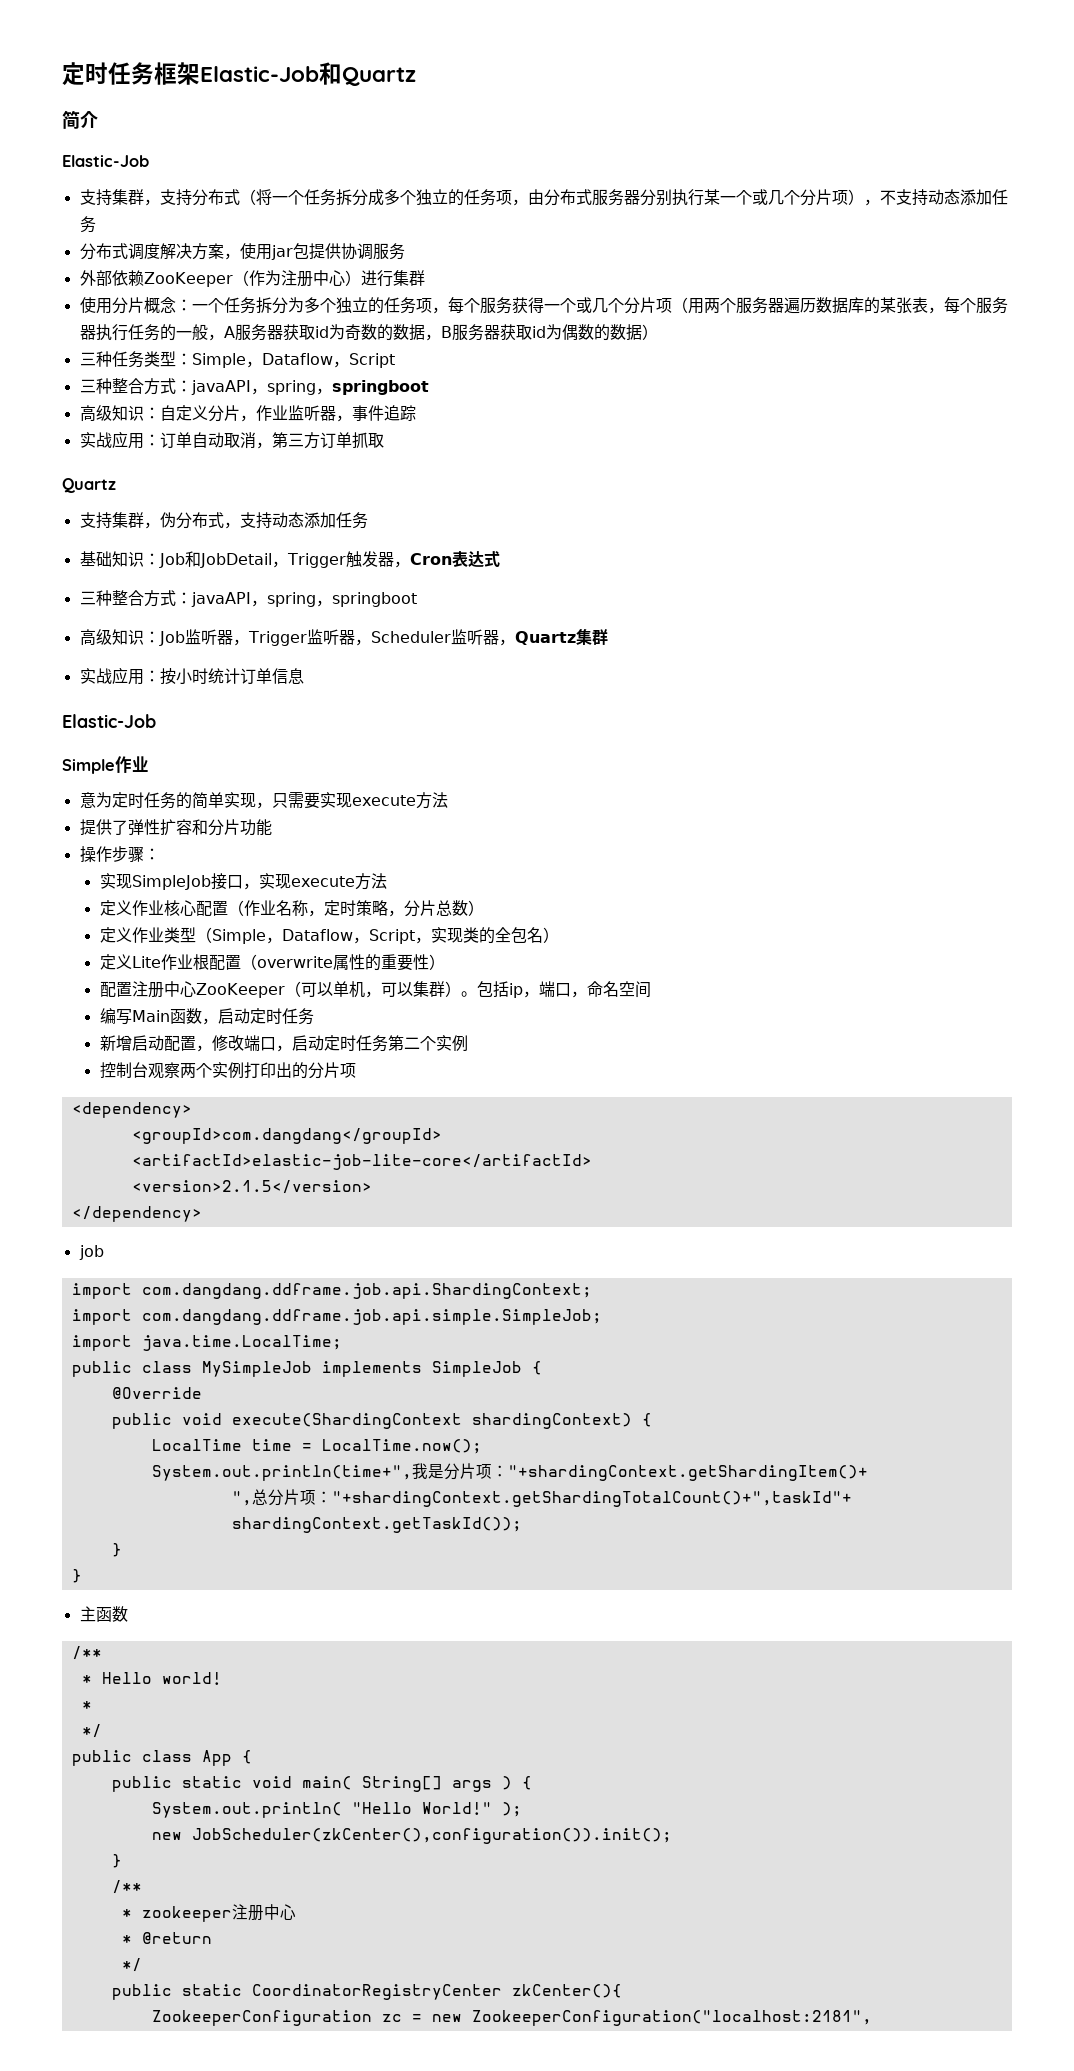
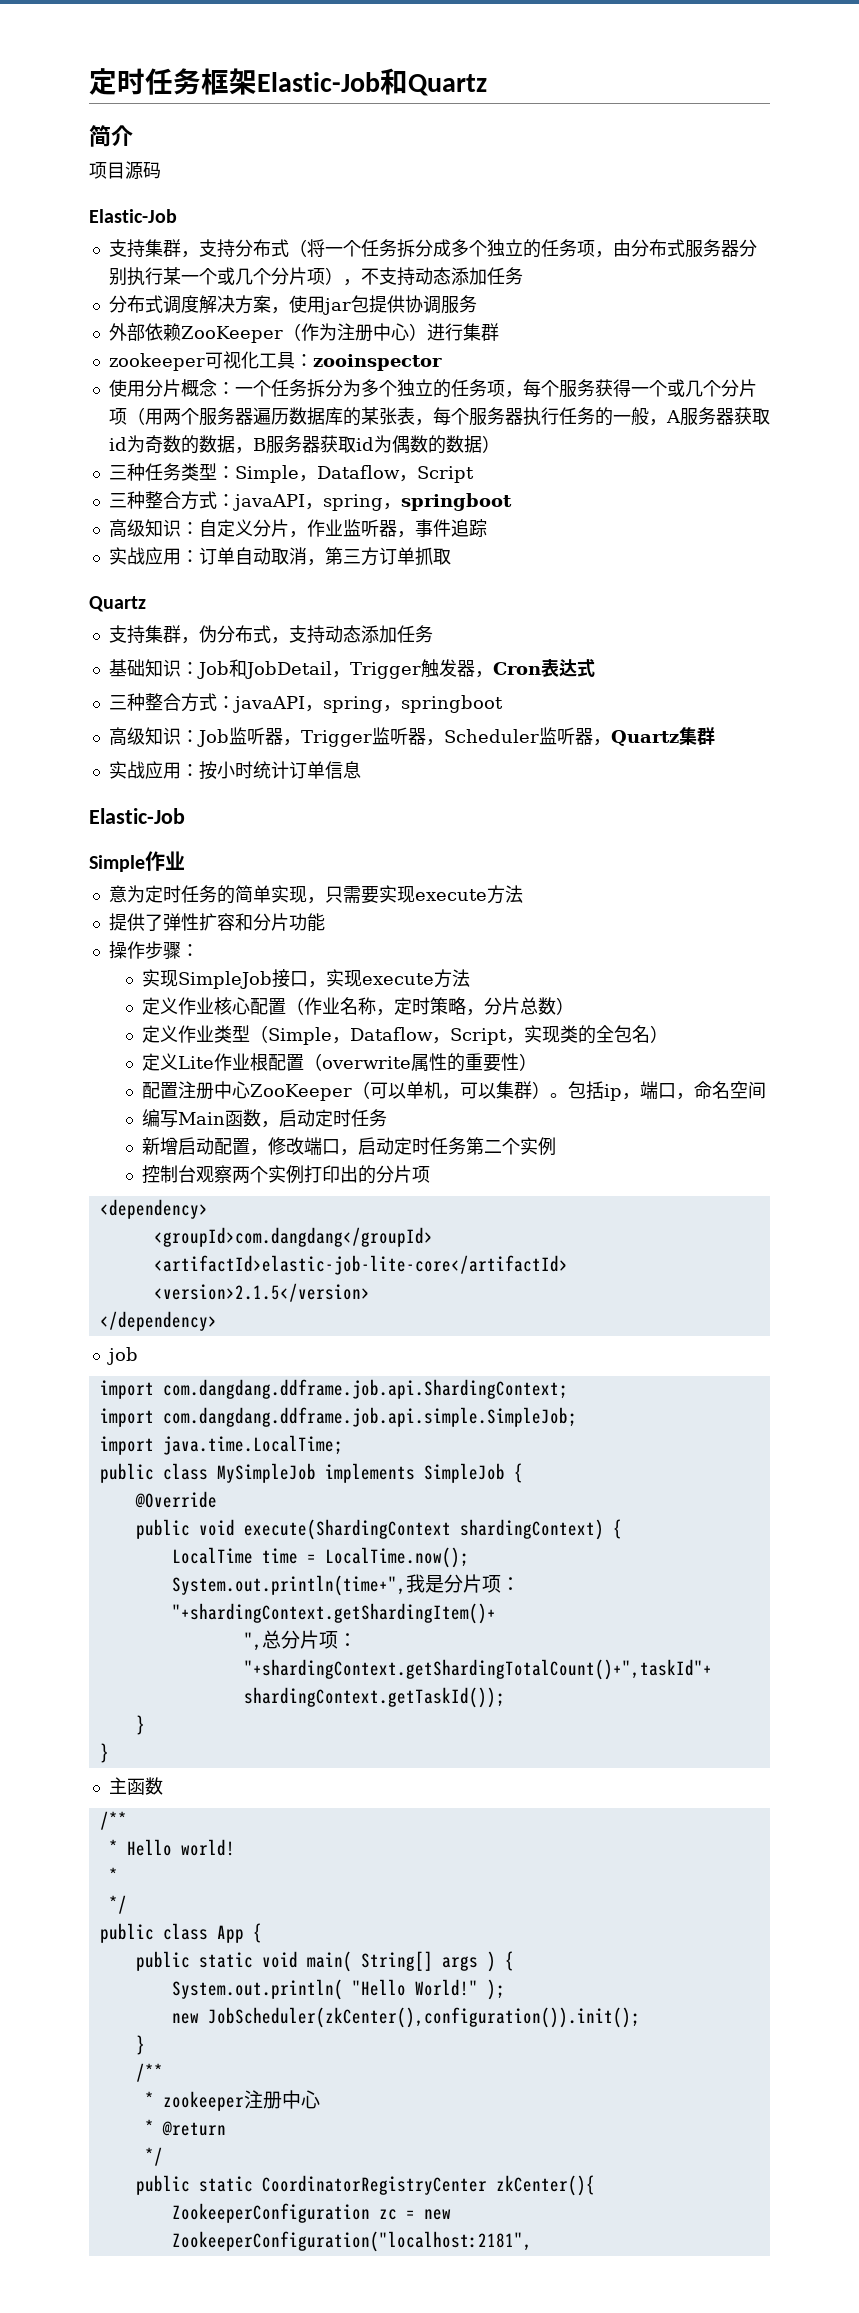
(98, 119) none -> [89,161,161,180] // 项目源码
(425, 278) none -> [108,351,442,371] // zookeeper可视化工具：zooinspector

